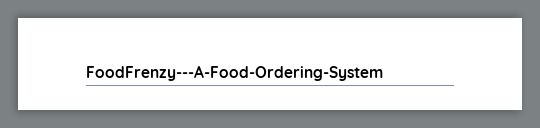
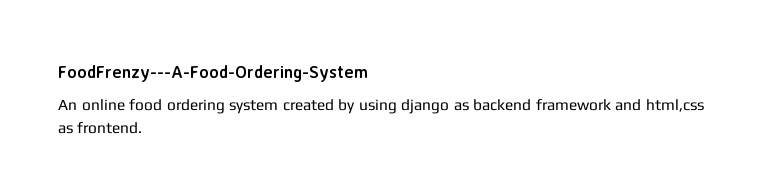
(383, 73) none -> [58,99,705,114] [58,122,143,134] // An online food ordering system created by using django as backend framework and html,css as frontend.

